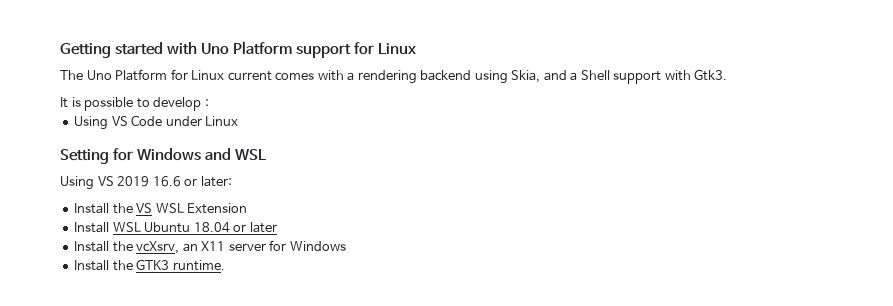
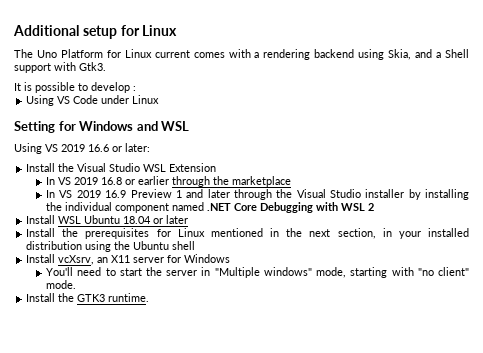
[60,41,352,58] Getting started with Uno Platform support -> [13,25,117,39] Additional setup
[136,203,153,213] VS -> [77,163,141,172] Visual Studio
(248, 208) none -> [46,176,292,187] [46,189,470,200] [46,202,375,213] // In VS 2019 16.8 or earlier through the marketplace // In VS 2019 16.9 Preview 1 and later through the Visual Studio installer by installing the individual component named .NET Core Debugging with WSL 2
(133, 246) none -> [85,228,469,239] [26,241,196,252] [26,254,56,263] prerequisites for Linux mentioned in the next section, in your installed distribution using the Ubuntu shell // Install
(346, 246) none -> [46,267,469,278] [46,280,77,289] // You'll need to start the server in "Multiple windows" mode, starting with "no client" mode.

